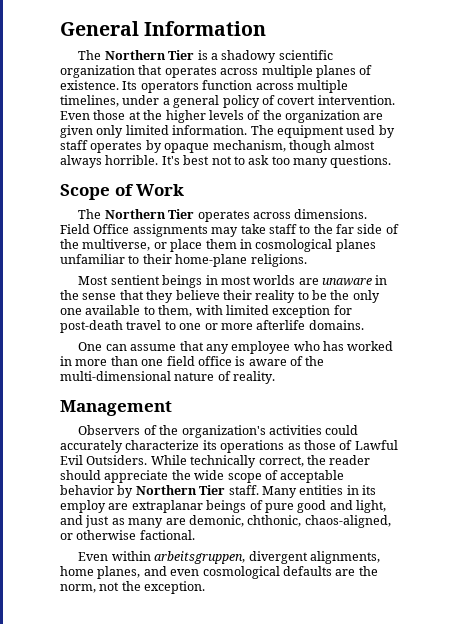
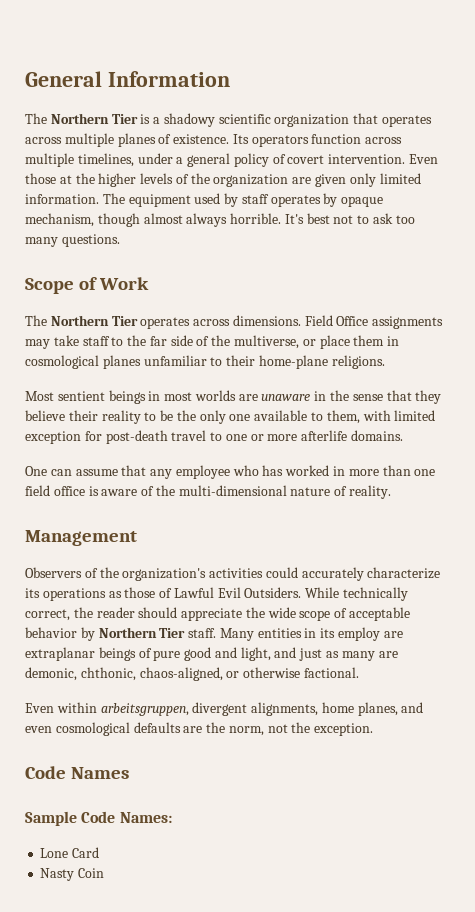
(206, 587) none -> [25,766,130,779] [25,811,172,826] [40,847,100,858] [40,868,105,881] // Code Names // Sample Code Names: // Lone Card // Nasty Coin

